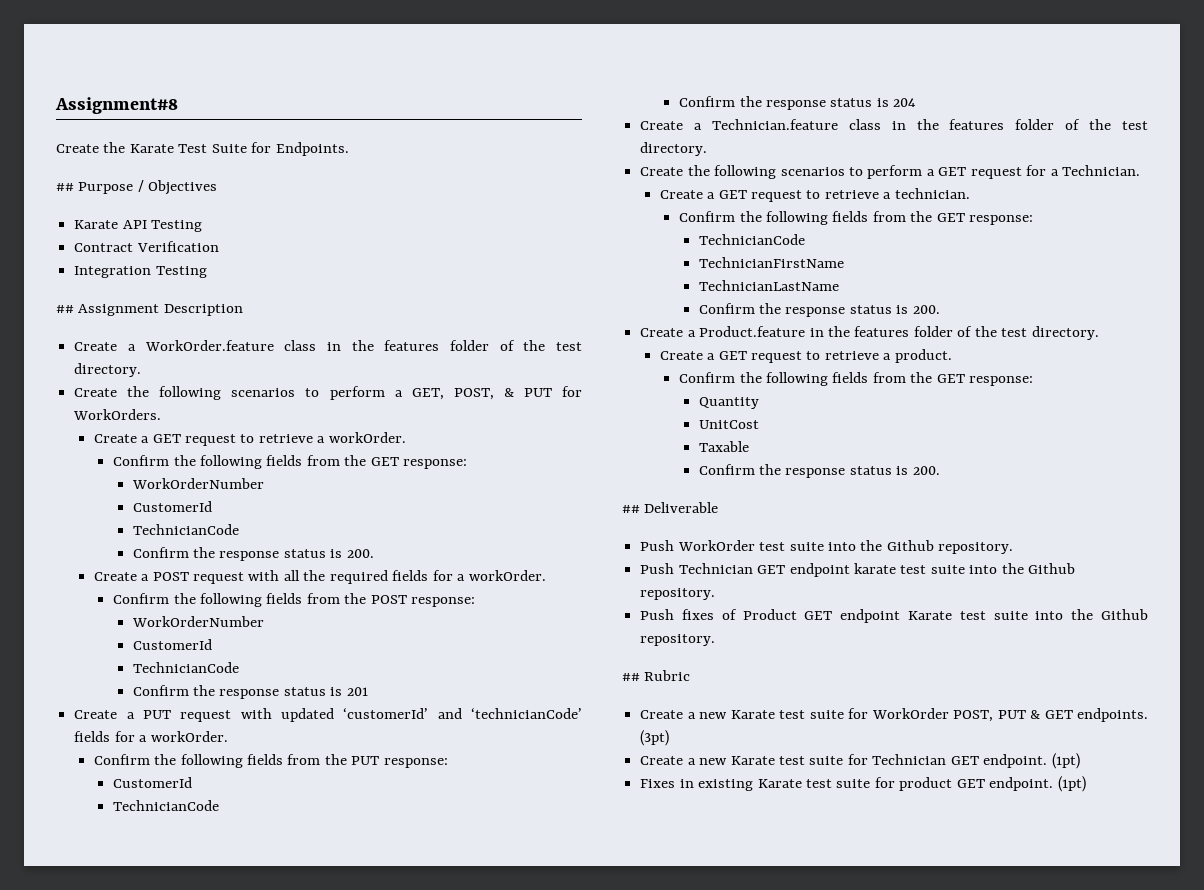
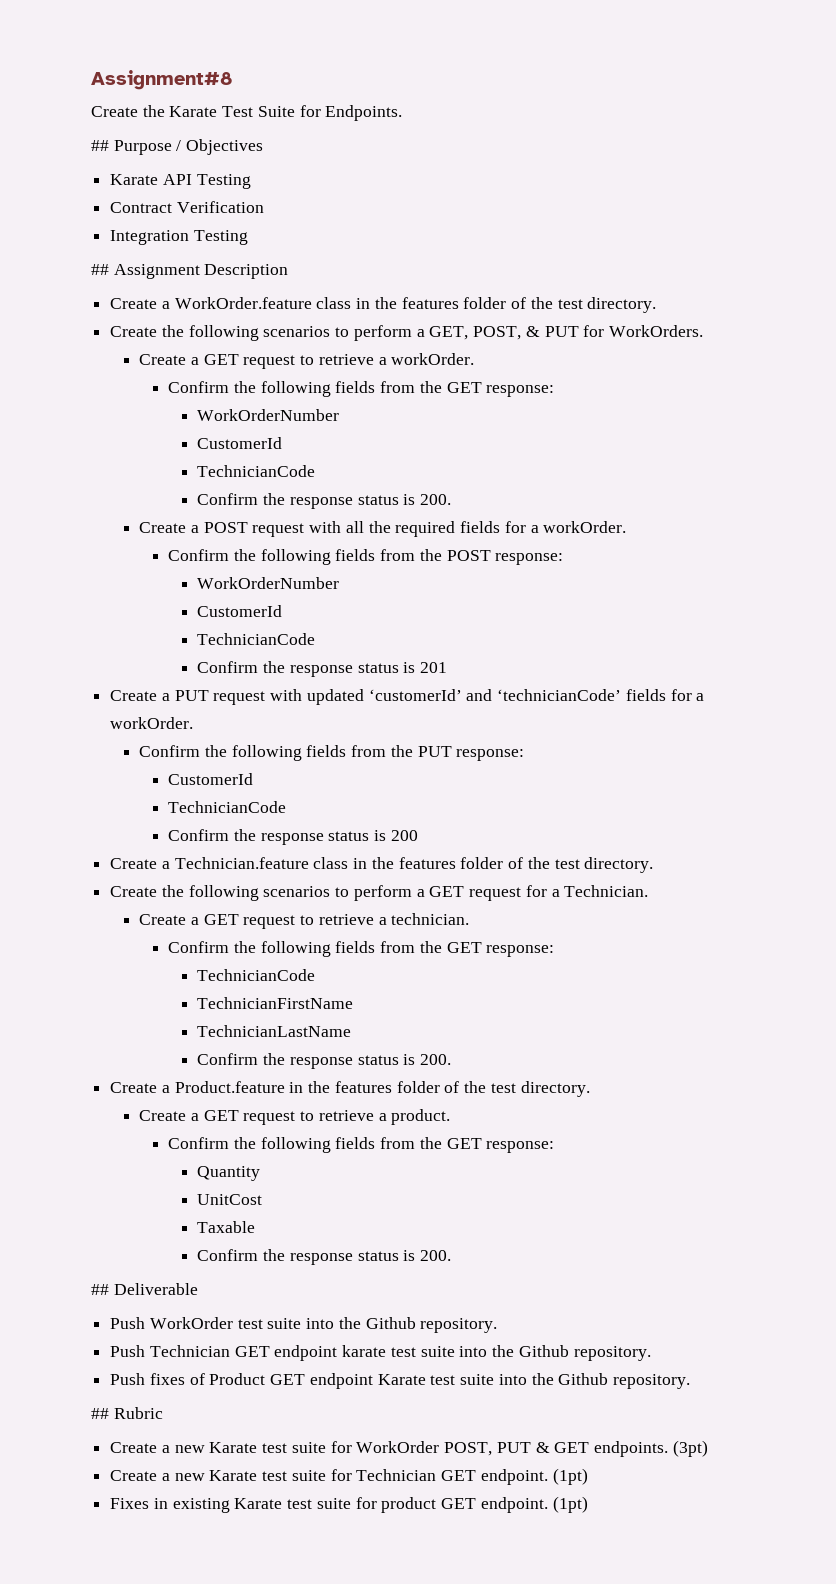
[893,98,917,107] 204 -> [390,830,418,841] 200

